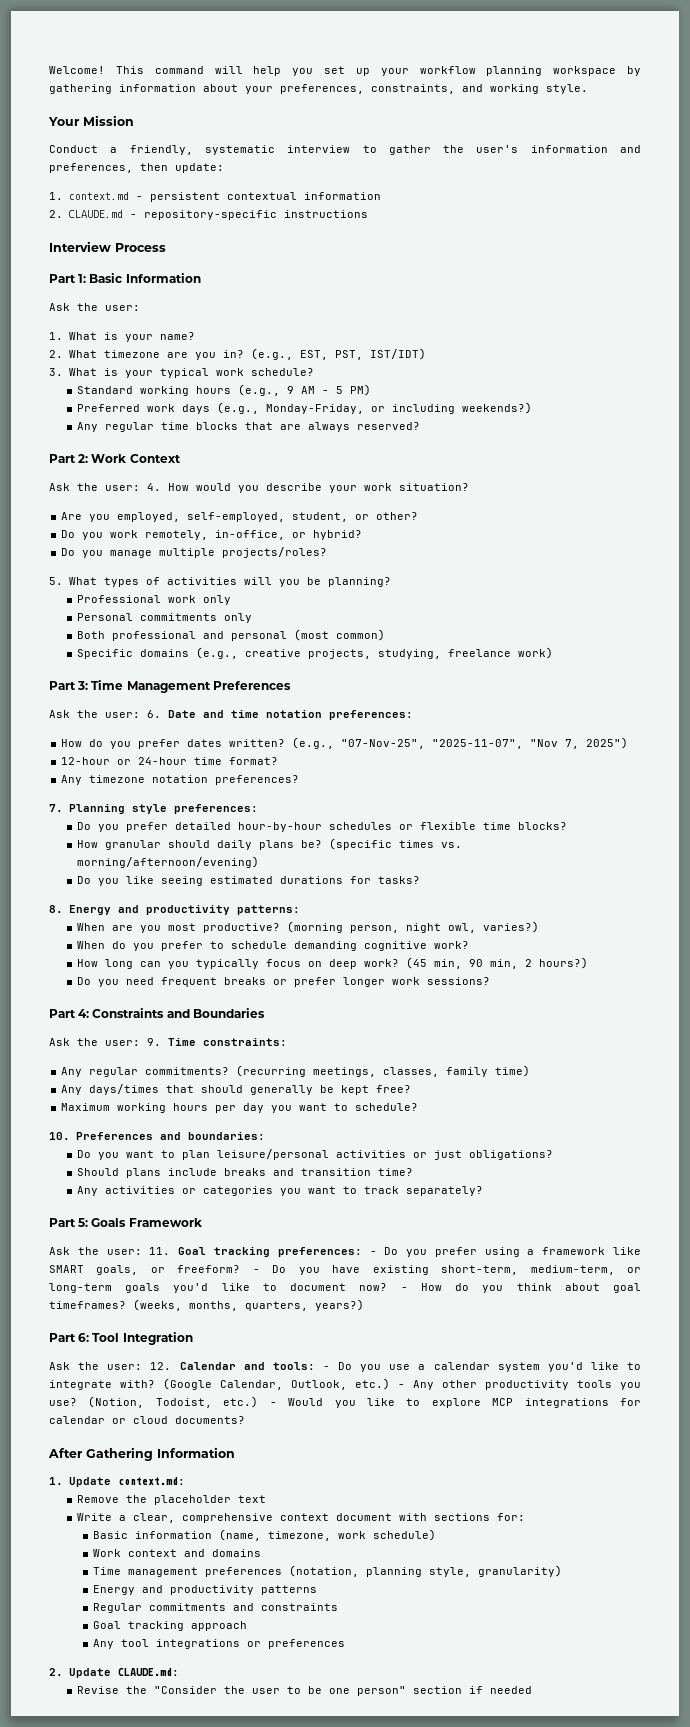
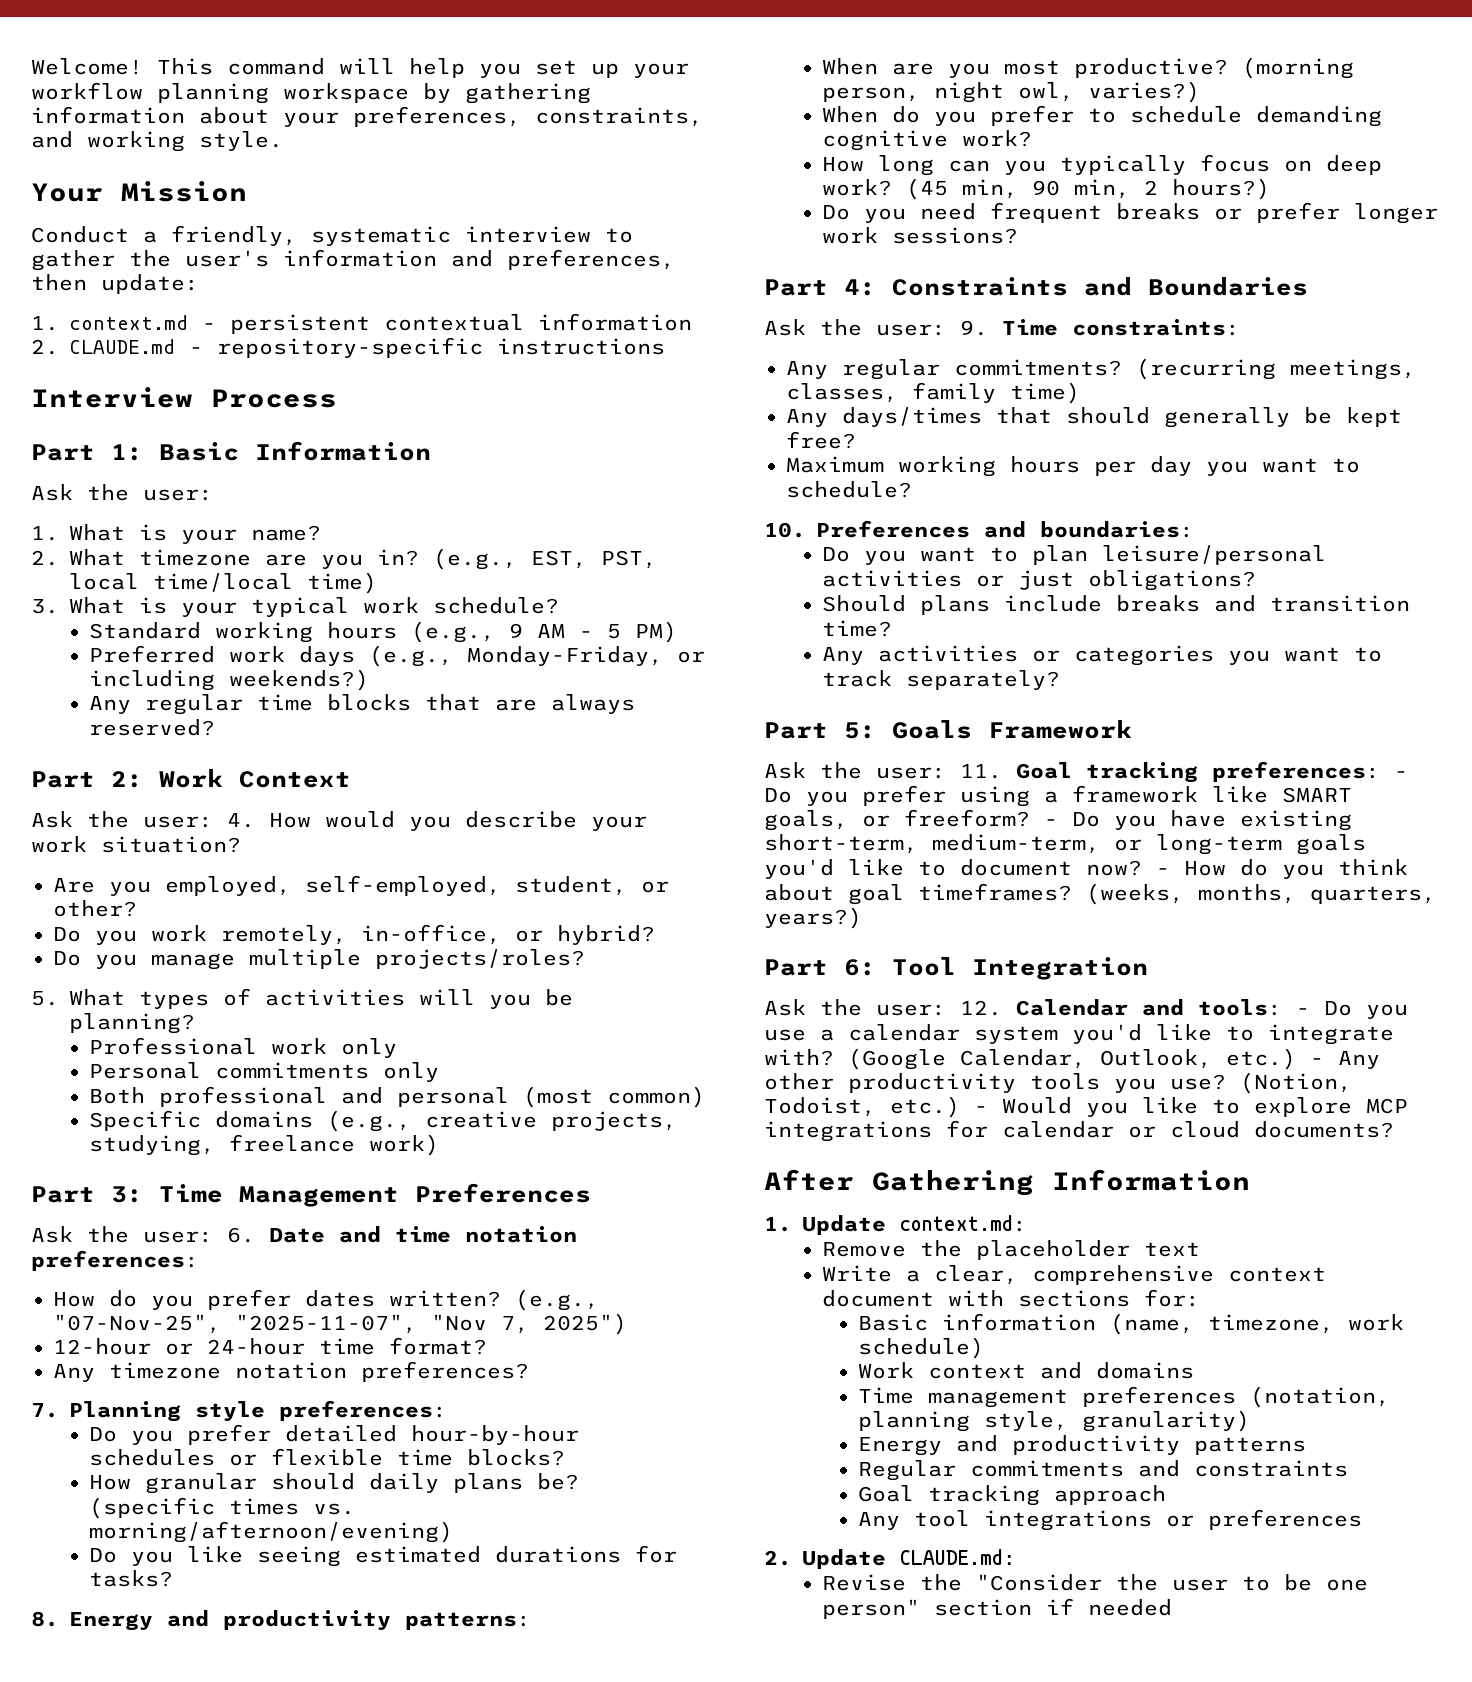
[369,348,426,360] IST/IDT) -> [69,572,377,594] local time/local time)

